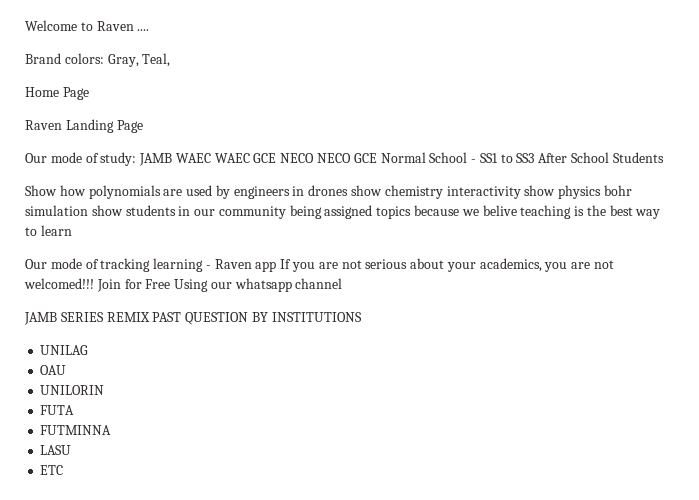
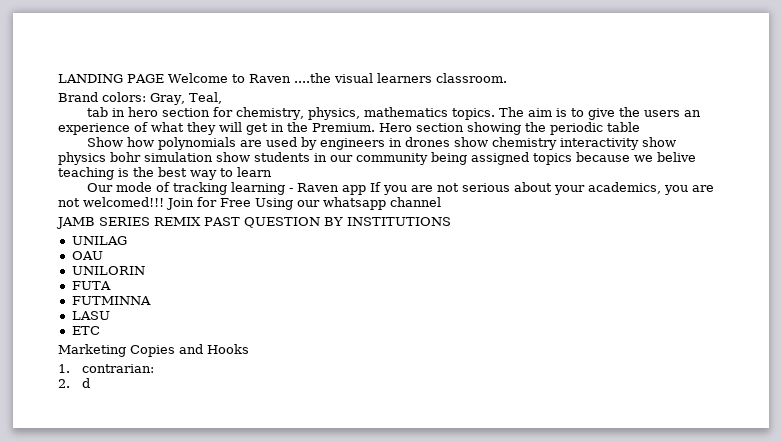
(25, 25) none -> [58,74,164,83] LANDING PAGE
[137,29,150,31] .... -> [293,73,507,83] ....the visual learners classroom.
[25,87,89,100] [25,119,143,133] [25,152,664,166] Home Page // Raven Landing Page // Our mode of study: JAMB WAEC WAEC GCE NECO NECO GCE Normal School - SS1 to SS3 After School Students -> [86,107,701,120] [58,122,640,135] tab in hero section for chemistry, physics, mathematics topics. The aim is to give the users an experience of what they will get in the Premium. Hero section showing the periodic table
(64, 470) none -> [58,344,249,357] [58,364,155,373] [58,378,91,388] // Marketing Copies and Hooks // 1. contrarian: // 2. d

